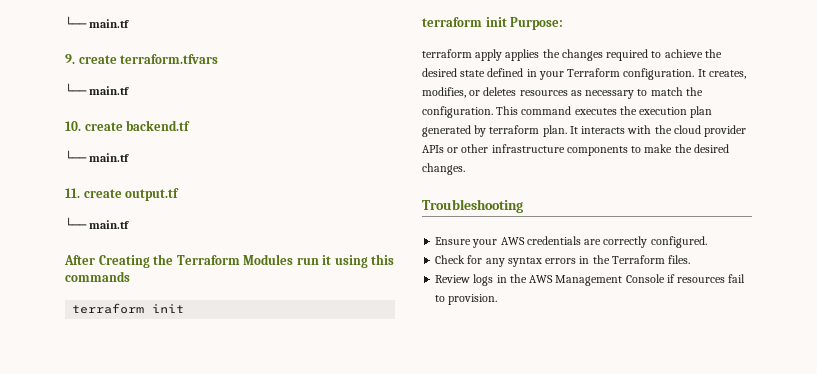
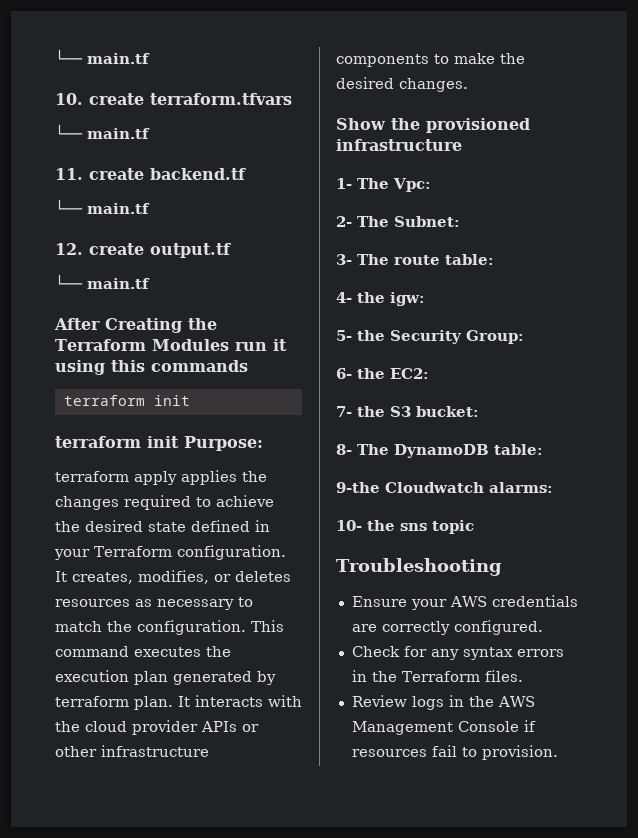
[65,16,130,28] [65,54,75,64] └── main.tf // 9. -> [55,49,150,64] [55,93,83,105] └── main.tf // 10.
[65,121,81,131] 10. -> [55,168,83,180] 11.
[65,188,80,198] 11. -> [55,243,83,255] 12.
(465, 169) none -> [336,118,530,133] [336,139,462,151] [336,178,431,192] [336,216,460,227] [336,254,494,265] [336,292,425,306] [336,330,524,344] [336,368,429,379] [336,406,479,417] [336,444,543,458] [336,482,553,493] [336,520,474,534] // Show the provisioned infrastructure // 1- The Vpc: // 2- The Subnet: // 3- The route table: // 4- the igw: // 5- the Security Group: // 6- the EC2: // 7- the S3 bucket: // 8- The DynamoDB table: // 9-the Cloudwatch alarms: // 10- the sns topic

